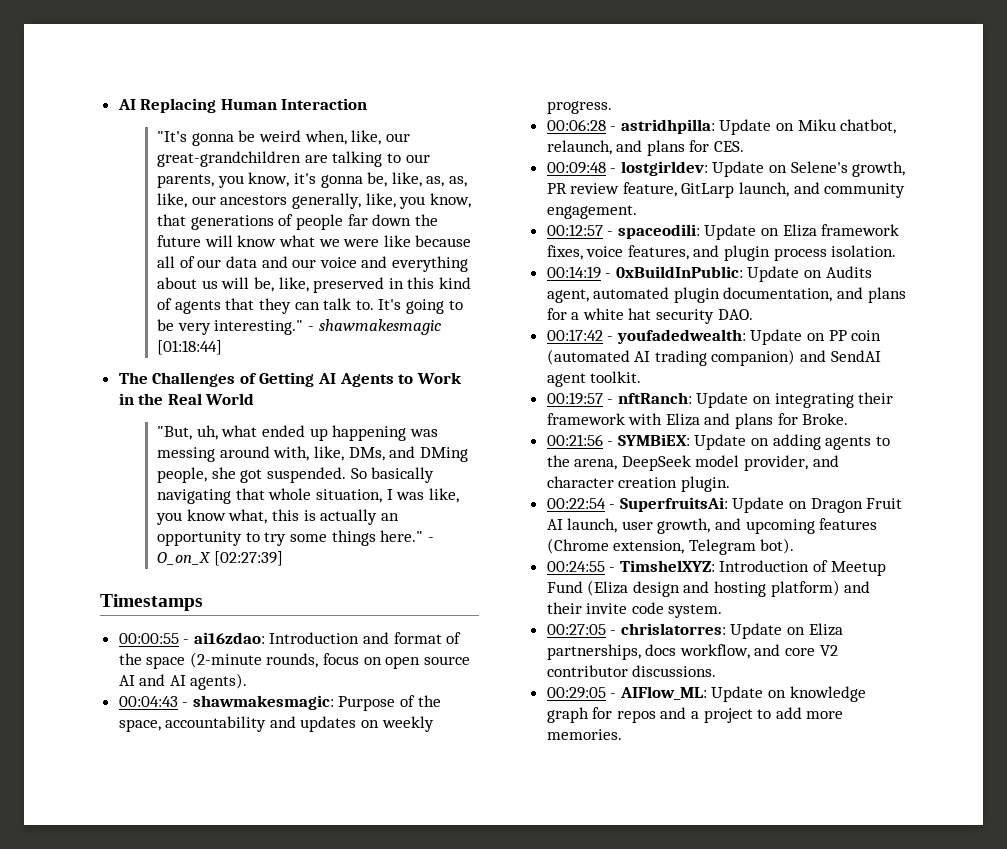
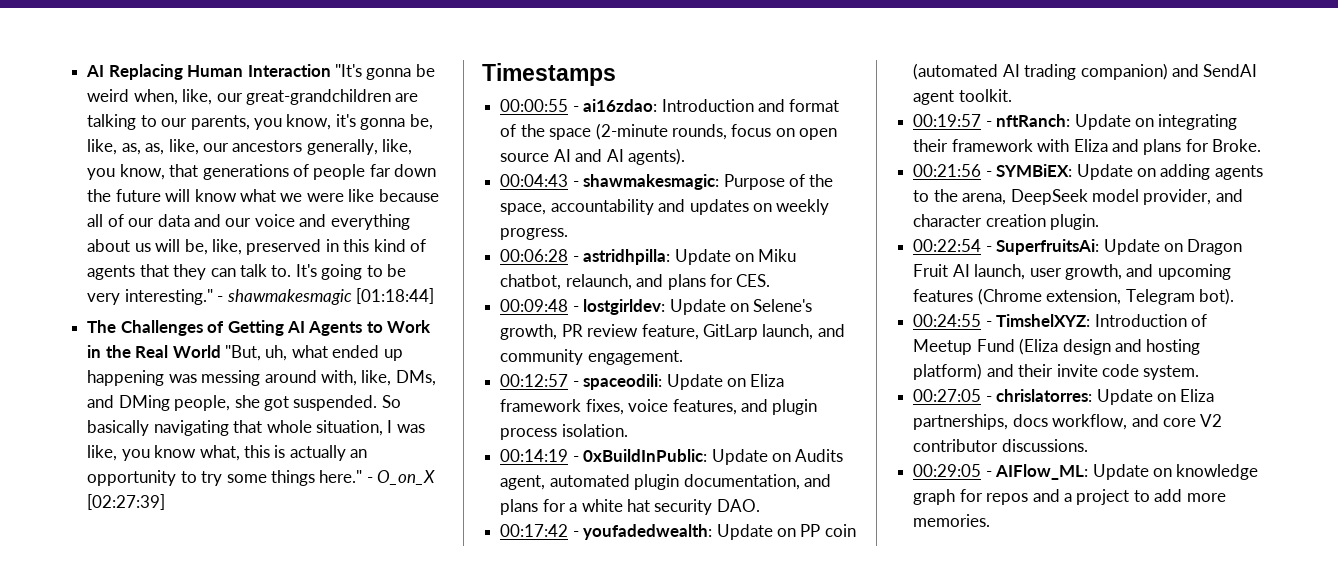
(368, 104) // -> (331, 70) none
(255, 399) // -> (221, 351) none

